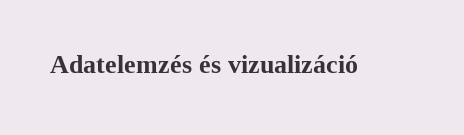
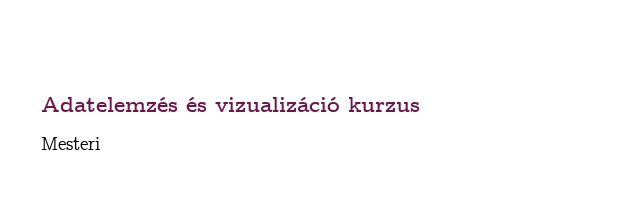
(359, 64) none -> [348,97,420,112] [41,137,100,150] kurzus // Mesteri

